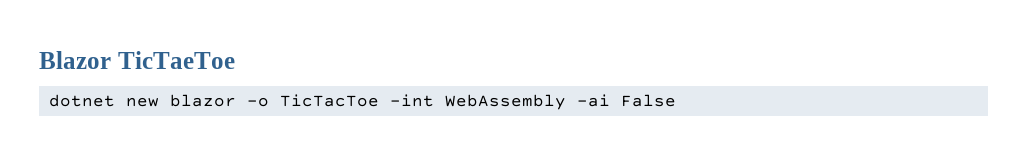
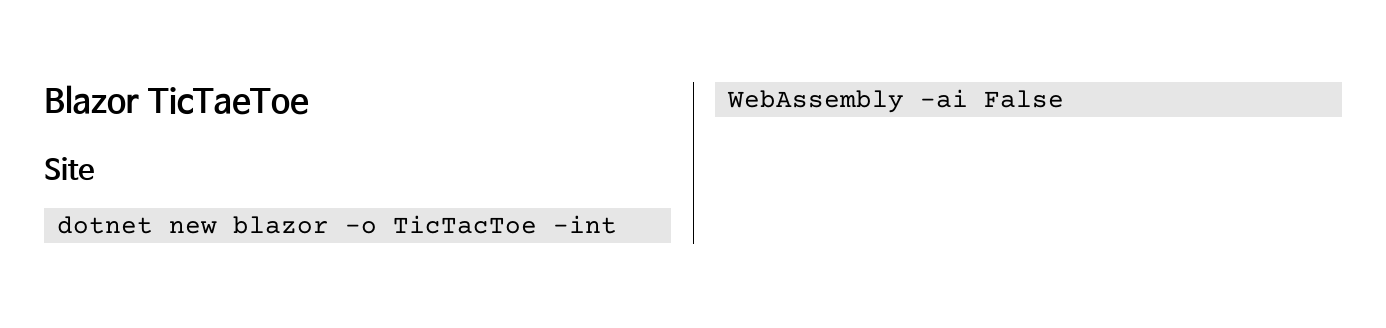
(235, 60) none -> [44,157,94,181] // Site

